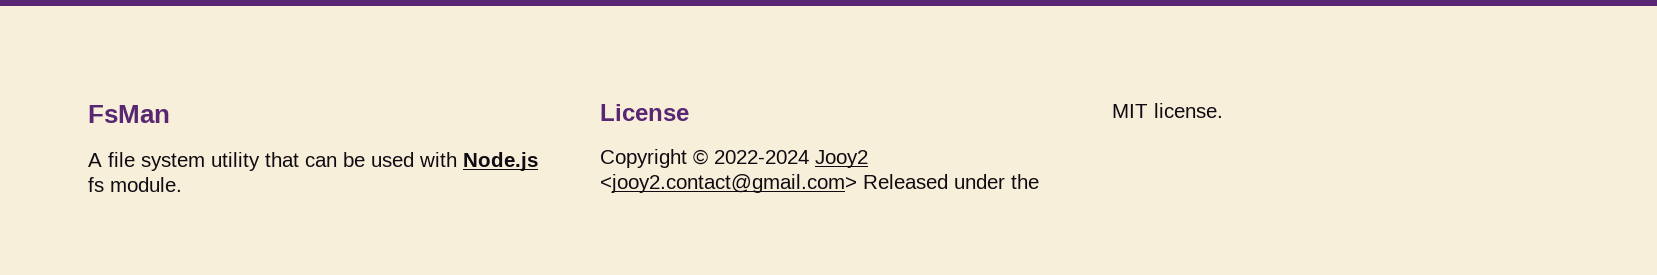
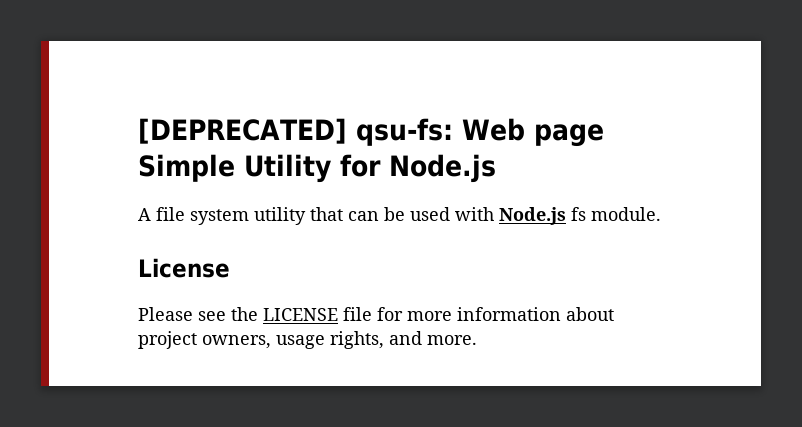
[88,105,170,123] FsMan -> [138,118,604,147] [138,154,496,183] [DEPRECATED] qsu-fs: Web page Simple Utility for Node.js
[600,149,868,168] [600,174,1039,193] [1112,103,1223,118] Copyright © 2022-2024 Jooy2 <jooy2.contact@gmail.com> Released under the MIT license. -> [138,307,614,321] [138,331,477,349] Please see the LICENSE file for more information about project owners, usage rights, and more.

